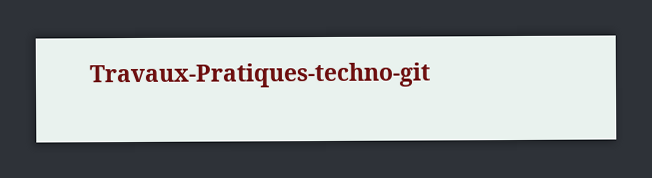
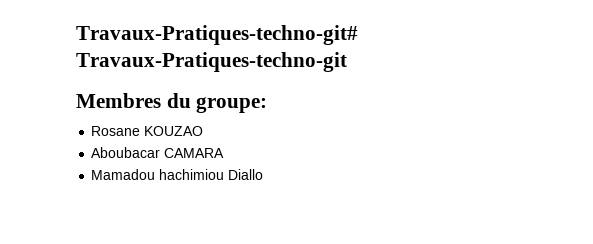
(89, 75) none -> [76,25,358,45] Travaux-Pratiques-techno-git#
(430, 75) none -> [76,93,268,113] [91,126,204,136] [91,147,225,158] [91,169,264,180] // Membres du groupe: // Rosane KOUZAO // Aboubacar CAMARA // Mamadou hachimiou Diallo

